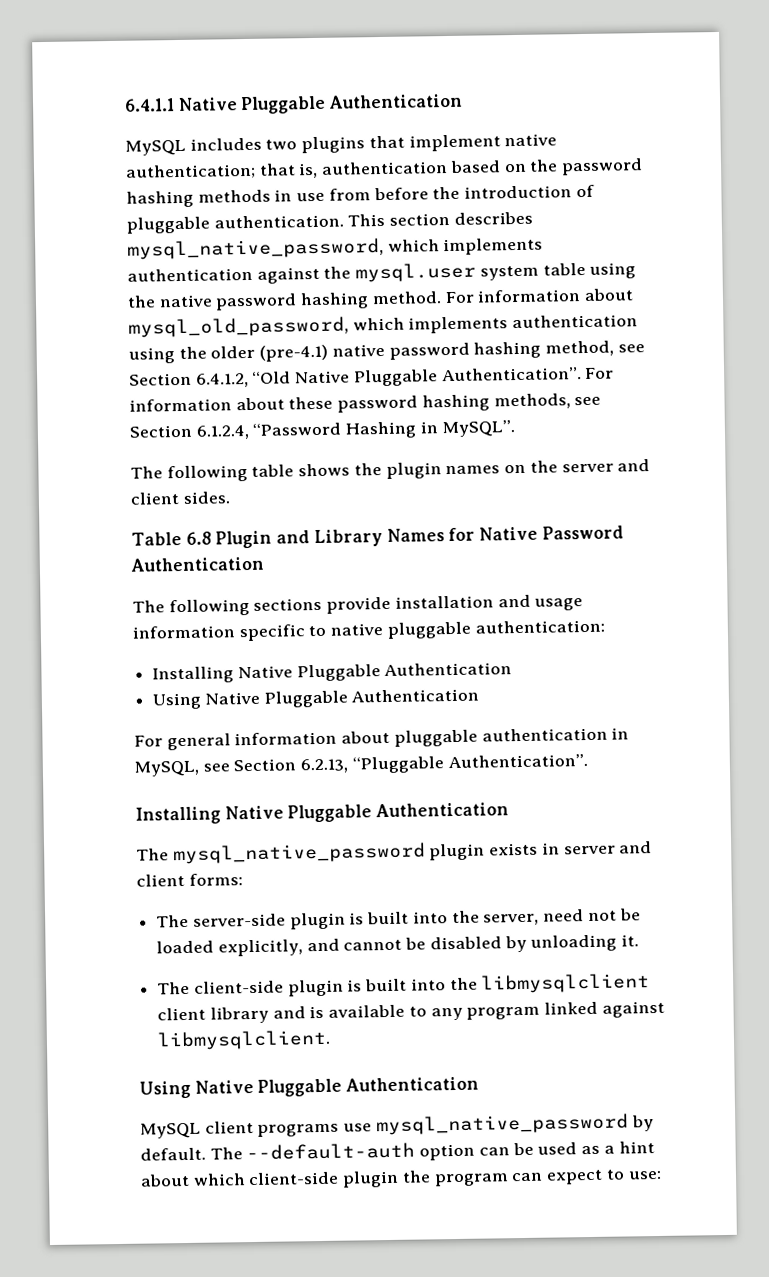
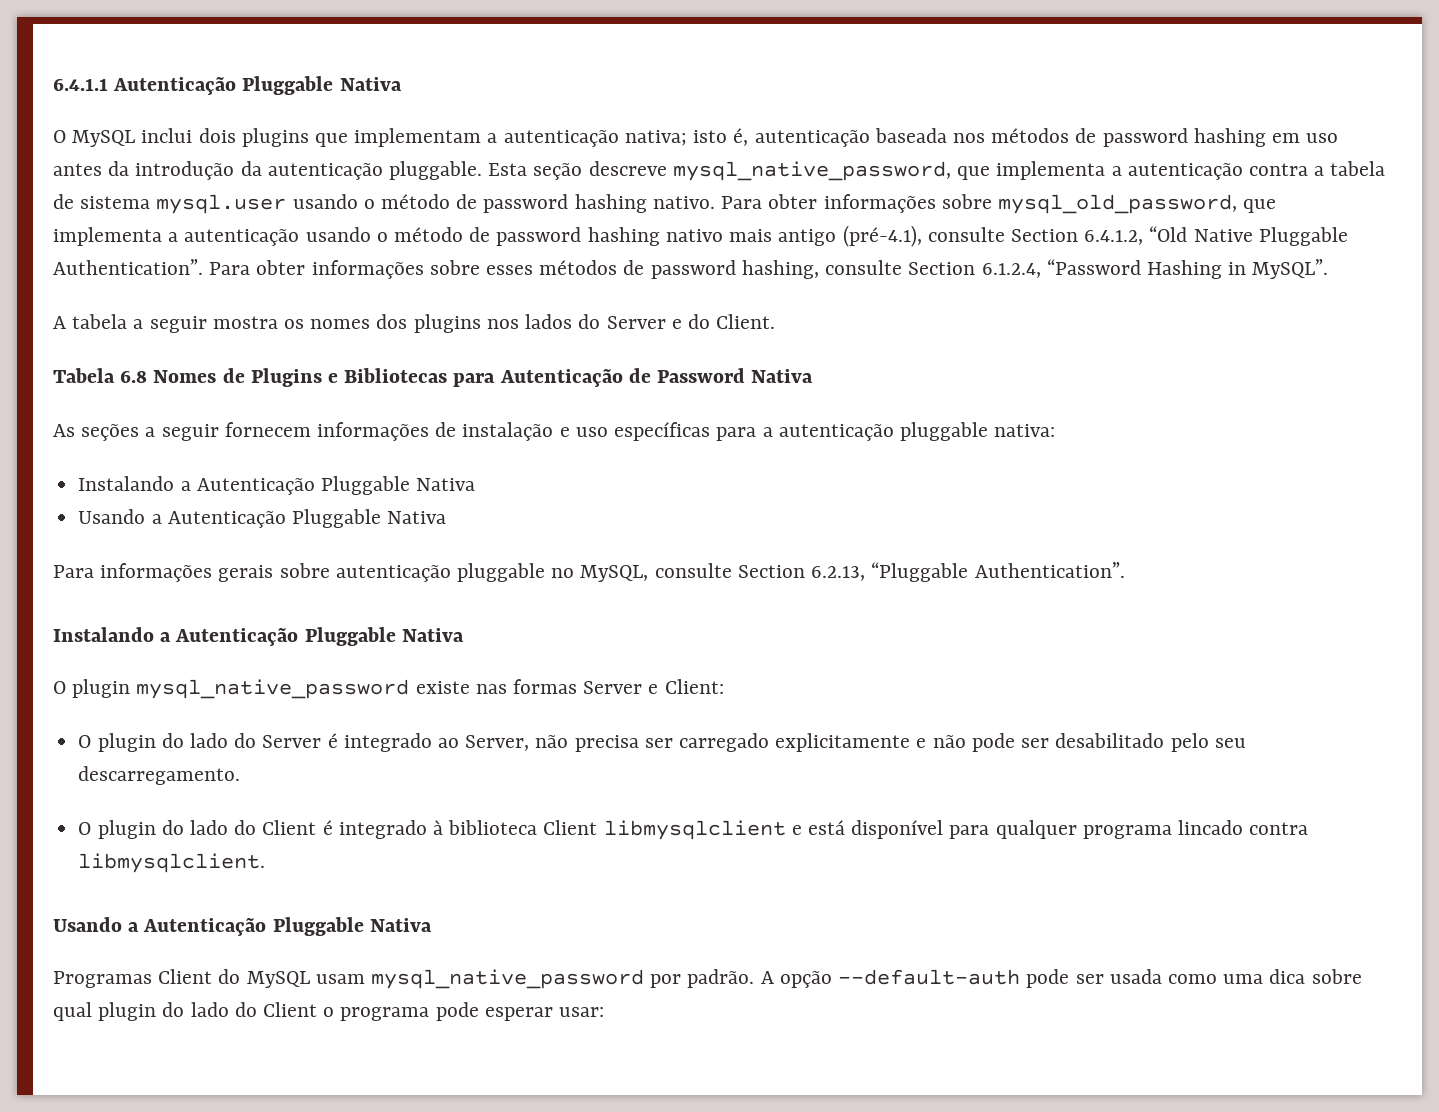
[177,93,464,115] [125,133,558,156] [125,158,644,180] [126,184,595,208] [126,211,533,234] [127,237,544,260] [127,262,637,284] [127,288,635,311] [128,314,639,338] [128,340,645,364] Native Pluggable Authentication // MySQL includes two plugins that implement native authentication; that is, authentication based on the password hashing methods in use from before the introduction of pluggable authentication. This section describes mysql_native_password, which implements authentication against the mysql.user system table using the native password hashing method. For information about mysql_old_password, which implements authentication using the older (pre-4.1) native password hashing method, see -> [113,76,402,95] [53,128,1339,147] [53,161,1386,181] [53,194,1277,214] [53,225,1005,247] Autenticação Pluggable Nativa // O MySQL inclui dois plugins que implementam a autenticação nativa; isto é, autenticação baseada nos métodos de password hashing em uso antes da introdução da autenticação pluggable. Esta seção descreve mysql_native_password, que implementa a autenticação contra a tabela de sistema mysql.user usando o método de password hashing nativo. Para obter informações sobre mysql_old_password, que implementa a autenticação usando o método de password hashing nativo mais antigo (pré-4.1), consulte
[585,367,615,379] [129,393,602,413] For information about these password hashing methods, see -> [209,260,903,279] Para obter informações sobre esses métodos de password hashing, consulte
[130,459,651,483] [130,491,230,505] [131,525,624,549] [130,556,264,572] [132,594,584,617] [132,619,605,642] [152,662,513,684] [152,688,480,710] [134,727,630,751] [134,753,588,777] [135,802,510,825] [136,841,653,865] [136,873,243,887] [156,908,641,930] [156,934,640,957] [157,973,651,997] [157,1000,665,1024] [157,1029,332,1051] [139,1076,480,1099] [140,1113,654,1139] [140,1141,655,1161] [140,1169,662,1188] The following table shows the plugin names on the server and client sides. // Table 6.8 Plugin and Library Names for Native Password Authentication // The following sections provide installation and usage information specific to native pluggable authentication: // Installing Native Pluggable Authentication // Using Native Pluggable Authentication // For general information about pluggable authentication in MySQL, see Section 6.2.13, “Pluggable Authentication”. // Installing Native Pluggable Authentication // The mysql_native_password plugin exists in server and client forms: // The server-side plugin is built into the server, need not be loaded explicitly, and cannot be disabled by unloading it. // The client-side plugin is built into the libmysqlclient client library and is available to any program linked against libmysqlclient. // Using Native Pluggable Authentication // MySQL client programs use mysql_native_password by default. The --default-auth option can be used as a hint about which client-side plugin the program can expect to use: -> [53,314,776,333] [53,368,814,387] [53,422,1056,441] [78,476,476,495] [78,509,447,528] [53,562,1125,582] [53,627,464,646] [53,679,724,699] [78,733,1246,752] [78,766,241,785] [78,820,1309,840] [78,853,266,873] [53,917,432,936] [53,969,1362,989] [53,1002,605,1021] A tabela a seguir mostra os nomes dos plugins nos lados do Server e do Client. // Tabela 6.8 Nomes de Plugins e Bibliotecas para Autenticação de Password Nativa // As seções a seguir fornecem informações de instalação e uso específicas para a autenticação pluggable nativa: // Instalando a Autenticação Pluggable Nativa // Usando a Autenticação Pluggable Nativa // Para informações gerais sobre autenticação pluggable no MySQL, consulte Section 6.2.13, “Pluggable Authentication”. // Instalando a Autenticação Pluggable Nativa // O plugin mysql_native_password existe nas formas Server e Client: // O plugin do lado do Server é integrado ao Server, não precisa ser carregado explicitamente e não pode ser desabilitado pelo seu descarregamento. // O plugin do lado do Client é integrado à biblioteca Client libmysqlclient e está disponível para qualquer programa lincado contra libmysqlclient. // Usando a Autenticação Pluggable Nativa // Programas Client do MySQL usam mysql_native_password por padrão. A opção --default-auth pode ser usada como uma dica sobre qual plugin do lado do Client o programa pode esperar usar:

